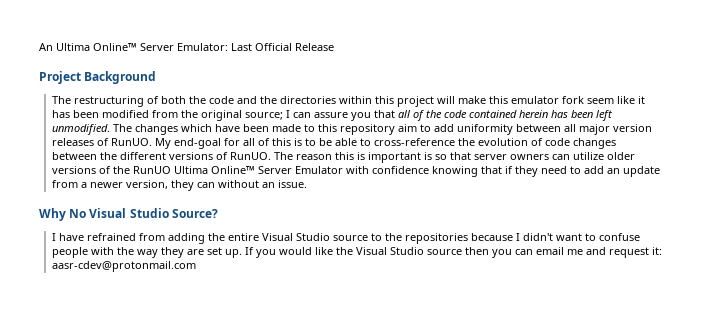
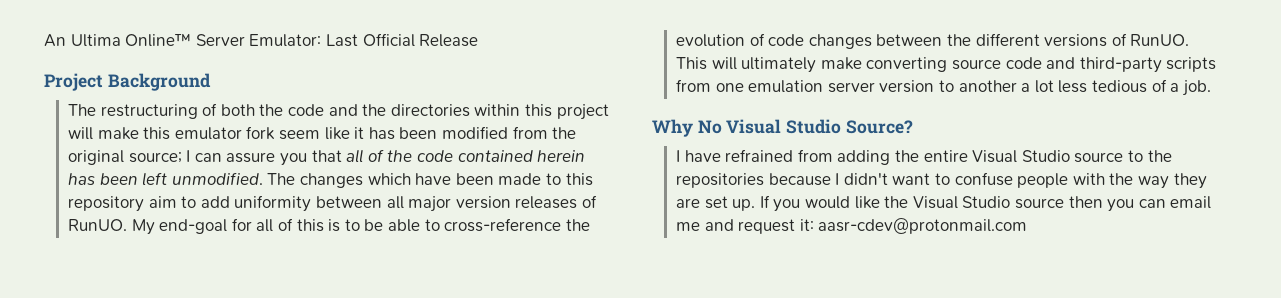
[273,152,635,163] [51,166,660,177] [51,180,307,191] The reason this is important is so that server owners can utilize older versions of the RunUO Ultima Online™ Server Emulator with confidence knowing that if they need to add an update from a newer version, they can without an issue. -> [676,57,1217,73] [676,79,1211,96] This will ultimately make converting source code and third-party scripts from one emulation server version to another a lot less tedious of a job.

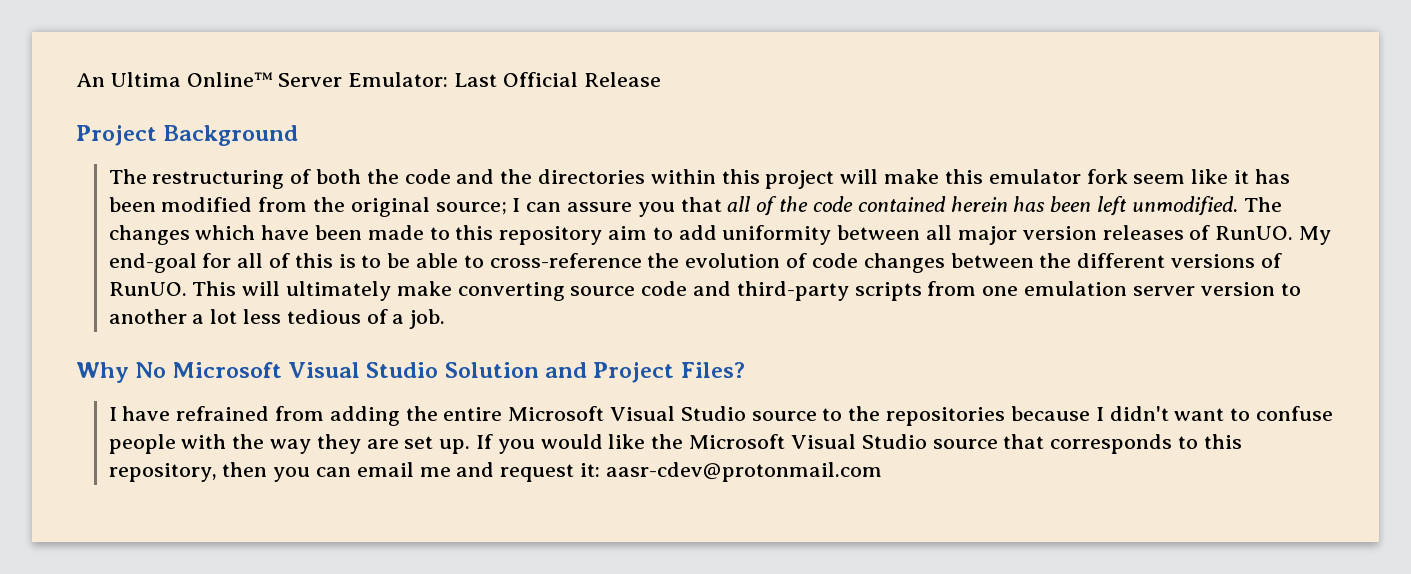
[726,119,913,134] Visual Studio Source? -> [172,362,745,383] Microsoft Visual Studio Solution and Project Files?
(968, 156) none -> [508,406,605,421] Microsoft
[912,196,1064,209] Visual Studio source -> [689,434,1242,454] [108,463,217,482] Microsoft Visual Studio source that corresponds to this repository,

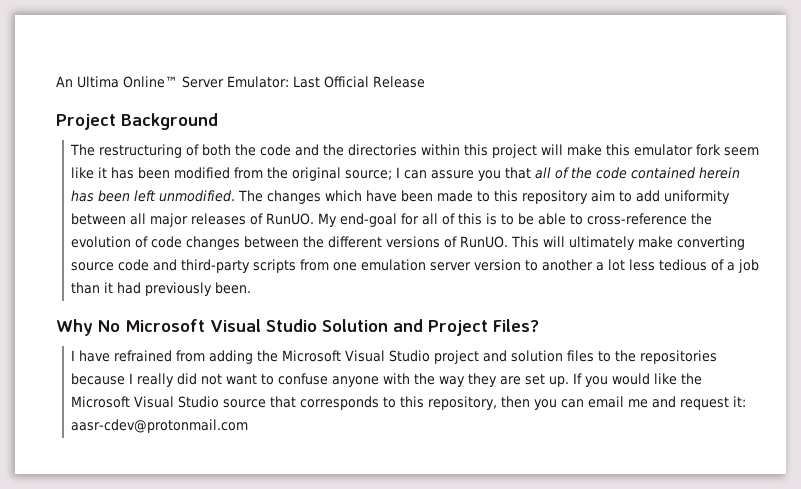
[1022,226,1097,240] version -> (189, 220) none
[409,309,446,329] job. -> [738,259,760,273] [71,282,252,296] job than it had previously been.
[443,406,817,421] entire Microsoft Visual Studio source -> [282,350,595,364] Microsoft Visual Studio project and solution files
[1109,406,1169,421] didn't -> [137,373,223,387] really did not
[108,434,176,454] people -> [332,376,380,387] anyone

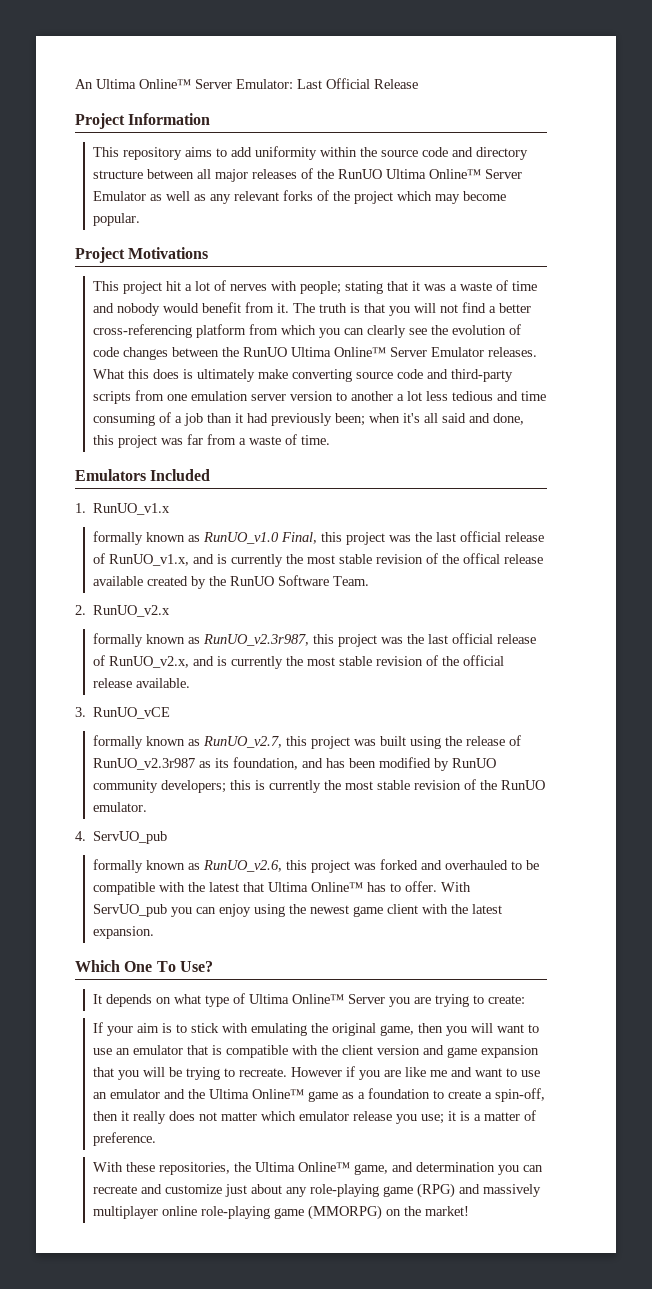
[121,113,218,130] [70,144,760,158] [71,167,741,181] [71,190,731,204] Background // The restructuring of both the code and the directories within this project will make this emulator fork seem like it has been modified from the original source; I can assure you that all of the code contained herein has been left unmodified. The changes which have been made to this repository aim to add uniformity -> [128,113,211,125] [93,146,529,160] [93,170,144,179] Information // This repository aims to add uniformity within the source code and directory structure
[266,213,688,227] RunUO. My end-goal for all of this is to be able to cross-reference -> [317,169,523,179] [93,190,507,204] [93,213,141,226] [75,247,209,263] [93,280,538,294] [93,302,532,316] [93,324,428,338] the RunUO Ultima Online™ Server Emulator as well as any relevant forks of the project which may become popular. // Project Motivations // This project hit a lot of nerves with people; stating that it was a waste of time and nobody would benefit from it. The truth is that you will not find a better cross-referencing platform from which you can clearly see
[328,236,566,248] different versions of RunUO. This will -> [243,347,538,357] [93,369,194,379] RunUO Ultima Online™ Server Emulator releases. What this does is
(708, 265) none -> [497,391,547,401] [93,413,156,426] and time consuming
[215,282,252,294] [56,319,539,336] [71,350,718,364] [71,373,703,387] [71,396,747,410] [71,419,249,433] been. // Why No Microsoft Visual Studio Solution and Project Files? // I have refrained from adding the Microsoft Visual Studio project and solution files to the repositories because I really did not want to confuse anyone with the way they are set up. If you would like the Microsoft Visual Studio source that corresponds to this repository, then you can email me and request it: aasr-cdev@protonmail.com -> [335,413,525,426] [93,434,331,448] [75,469,211,481] [75,503,171,515] [93,531,545,545] [93,553,544,567] [93,575,370,589] [75,605,171,617] [93,633,537,647] [93,655,505,669] [93,678,191,688] [75,707,171,719] [93,735,522,749] [93,757,497,771] [93,779,546,793] [93,802,148,812] [75,831,168,844] [93,859,540,873] [93,881,472,895] [93,904,503,917] [93,926,155,939] [75,960,213,972] [93,993,526,1007] [93,1022,540,1036] [93,1045,540,1058] [93,1066,541,1080] [93,1088,546,1102] [93,1110,537,1124] [93,1132,157,1146] [93,1162,544,1175] [93,1183,542,1198] [93,1205,470,1220] been; when it's all said and done, this project was far from a waste of time. // Emulators Included // 1. RunUO_v1.x // formally known as RunUO_v1.0 Final, this project was the last official release of RunUO_v1.x, and is currently the most stable revision of the offical release available created by the RunUO Software Team. // 2. RunUO_v2.x // formally known as RunUO_v2.3r987, this project was the last official release of RunUO_v2.x, and is currently the most stable revision of the official release available. // 3. RunUO_vCE // formally known as RunUO_v2.7, this project was built using the release of RunUO_v2.3r987 as its foundation, and has been modified by RunUO community developers; this is currently the most stable revision of the RunUO emulator. // 4. ServUO_pub // formally known as RunUO_v2.6, this project was forked and overhauled to be compatible with the latest that Ultima Online™ has to offer. With ServUO_pub you can enjoy using the newest game client with the latest expansion. // Which One To Use? // It depends on what type of Ultima Online™ Server you are trying to create: // If your aim is to stick with emulating the original game, then you will want to use an emulator that is compatible with the client version and game expansion that you will be trying to recreate. However if you are like me and want to use an emulator and the Ultima Online™ game as a foundation to create a spin-off, then it really does not matter which emulator release you use; it is a matter of preference. // With these repositories, the Ultima Online™ game, and determination you can recreate and customize just about any role-playing game (RPG) and massively multiplayer online role-playing game (MMORPG) on the market!

